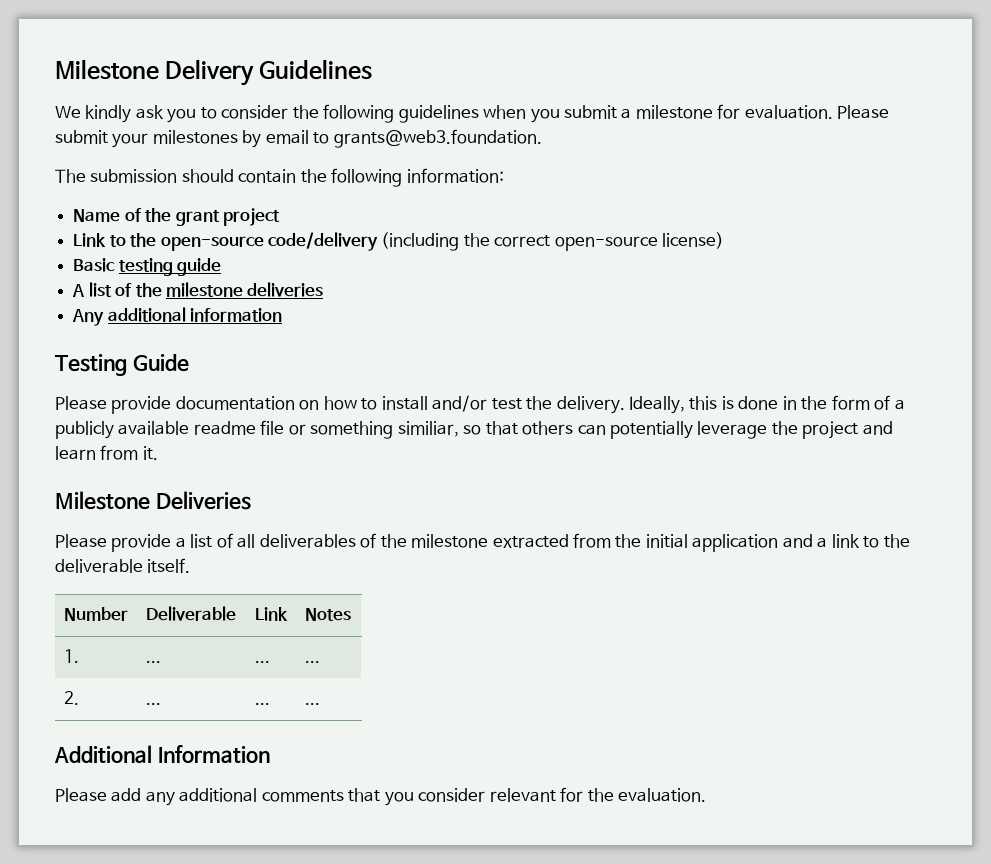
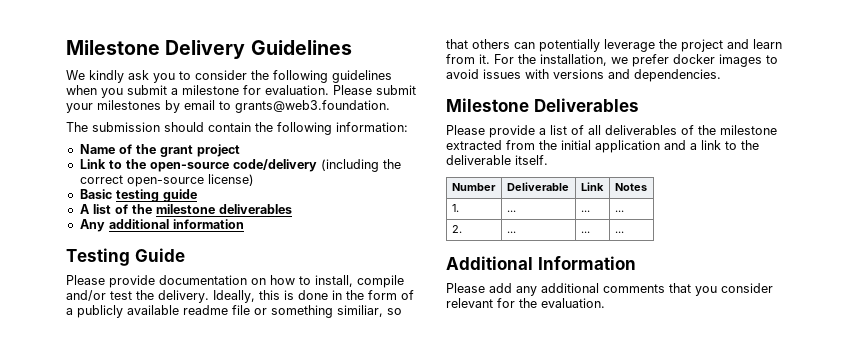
[247,282,324,297] deliveries -> [218,204,292,214] deliverables
[381,396,428,410] install -> [315,275,404,288] install, compile
[55,491,251,510] // Milestone Deliveries -> [494,54,778,67] [446,69,721,82] [446,98,639,112] For the installation, we prefer docker images to avoid issues with versions and dependencies. // Milestone Deliverables

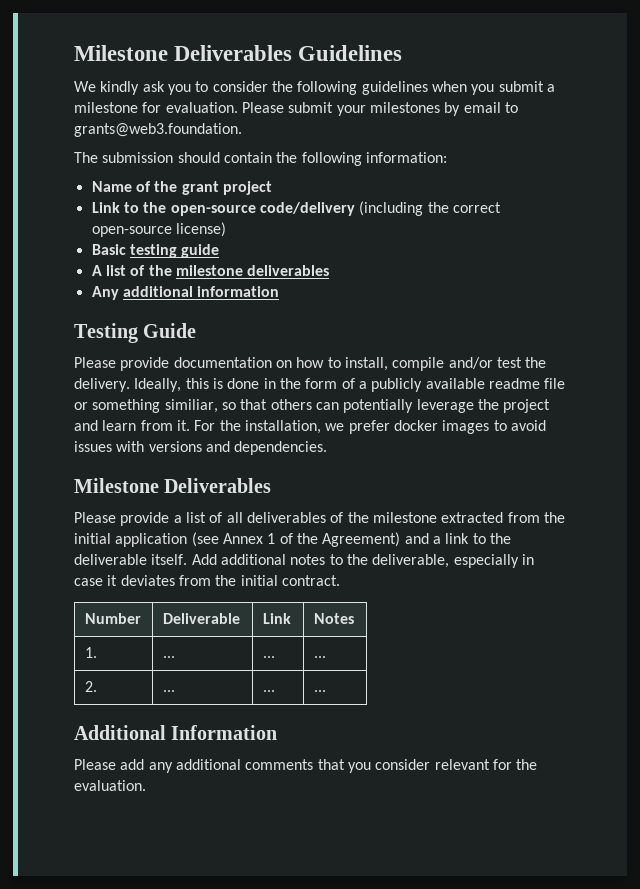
[66,40,246,59] Milestone Delivery -> [74,45,293,61] Milestone Deliverables
(660, 146) none -> [191,532,401,547] (see Annex 1 of the Agreement)
(548, 160) none -> [191,554,534,568] [74,575,340,586] Add additional notes to the deliverable, especially in case it deviates from the initial contract.

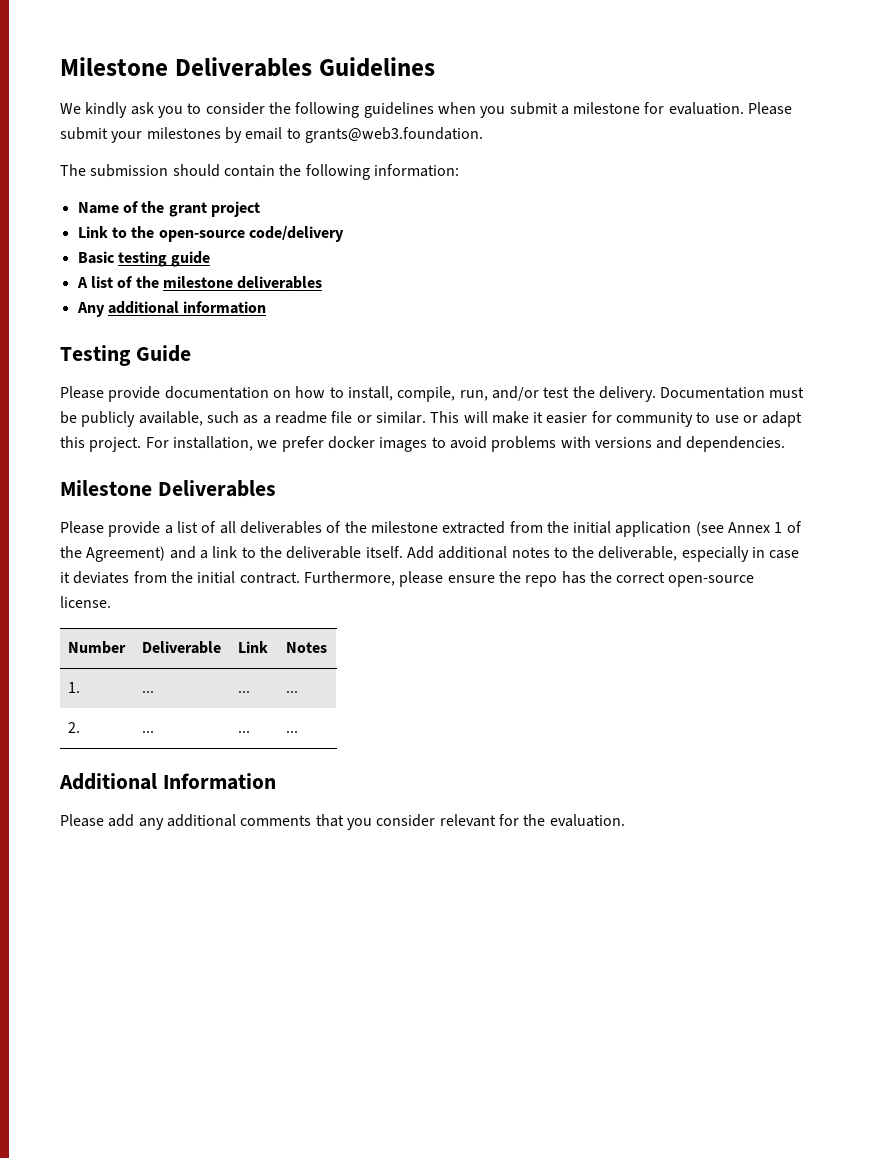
[359,201,501,216] [91,222,226,237] (including the correct open-source license) -> (344, 234) none
[392,357,445,371] compile -> [397,386,488,402] compile, run,
[134,378,566,392] [74,399,551,413] [74,420,241,431] Ideally, this is done in the form of a publicly available readme file or something similiar, so that others can potentially leverage the project and learn from it. For the -> [660,387,805,399] [60,411,803,427] [60,436,169,452] Documentation must be publicly available, such as a readme file or similar. This will make it easier for community to use or adapt this project. For
[74,441,112,452] issues -> [491,436,557,452] problems
(340, 580) none -> [303,571,755,587] [60,596,111,608] Furthermore, please ensure the repo has the correct open-source license.

